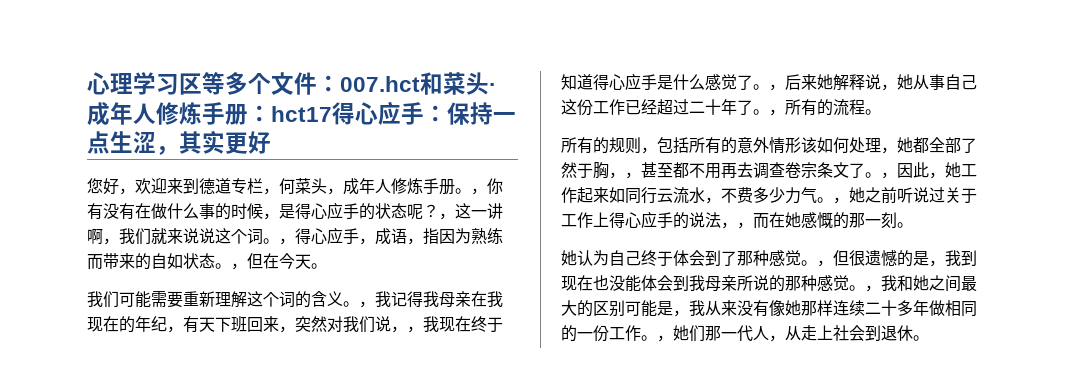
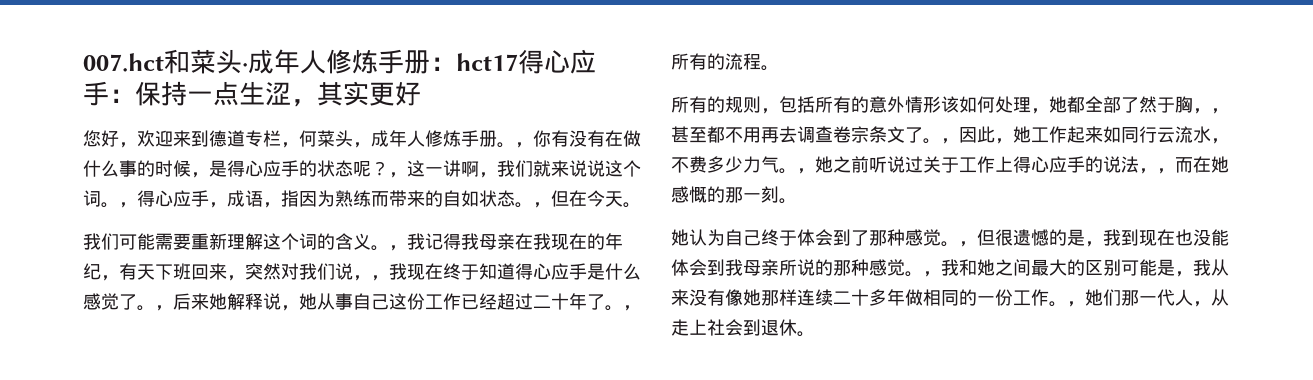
[87,72,340,95] 心理学习区等多个文件： -> (83, 62) none

